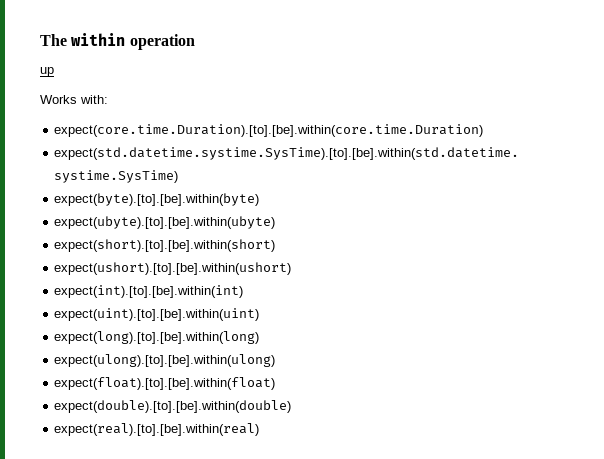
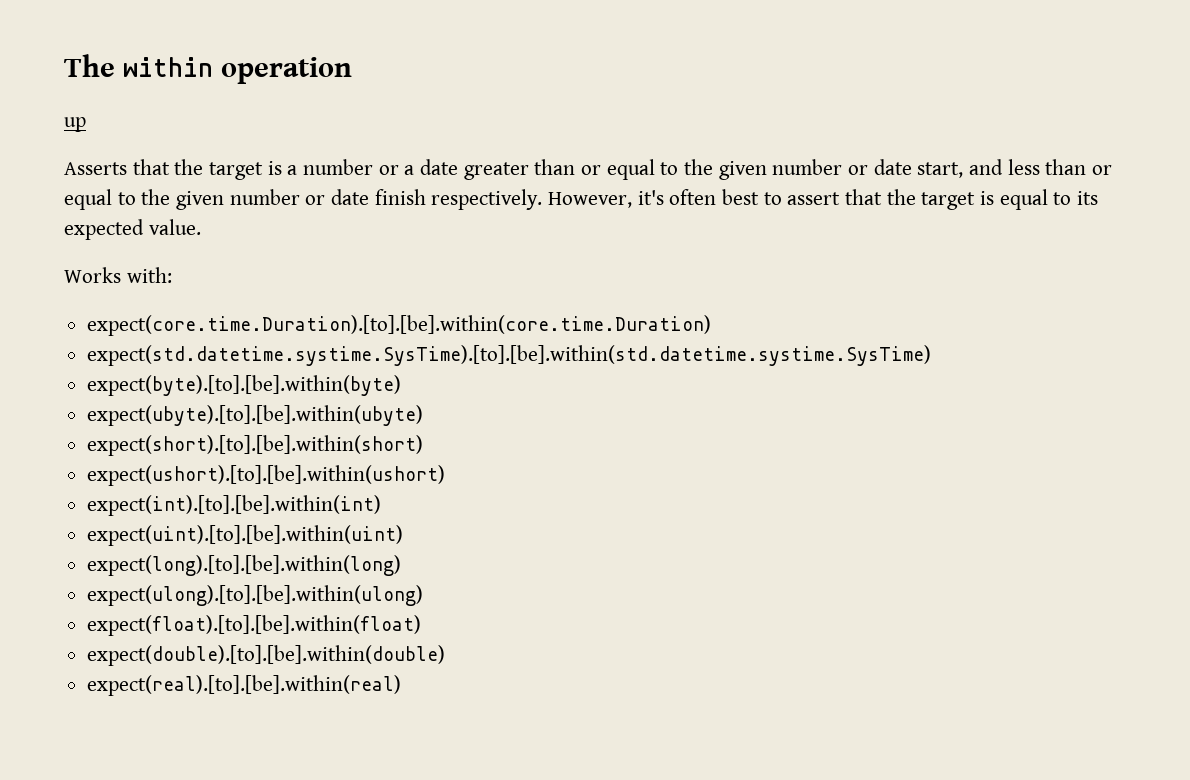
(54, 72) none -> [64,159,1113,180] [64,189,1099,210] [64,219,201,240] // Asserts that the target is a number or a date greater than or equal to the given number or date start, and less than or equal to the given number or date finish respectively. However, it's often best to assert that the target is equal to its expected value.

